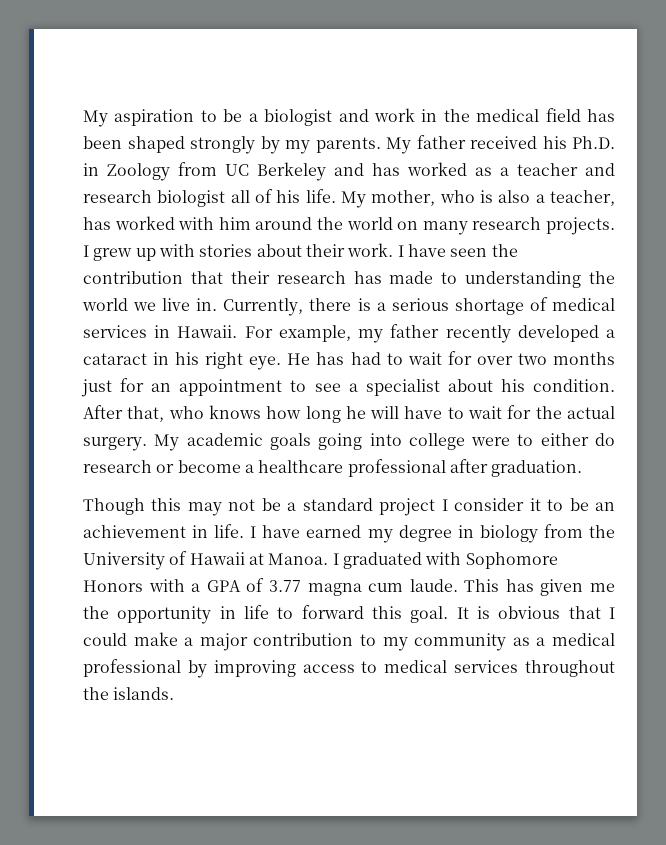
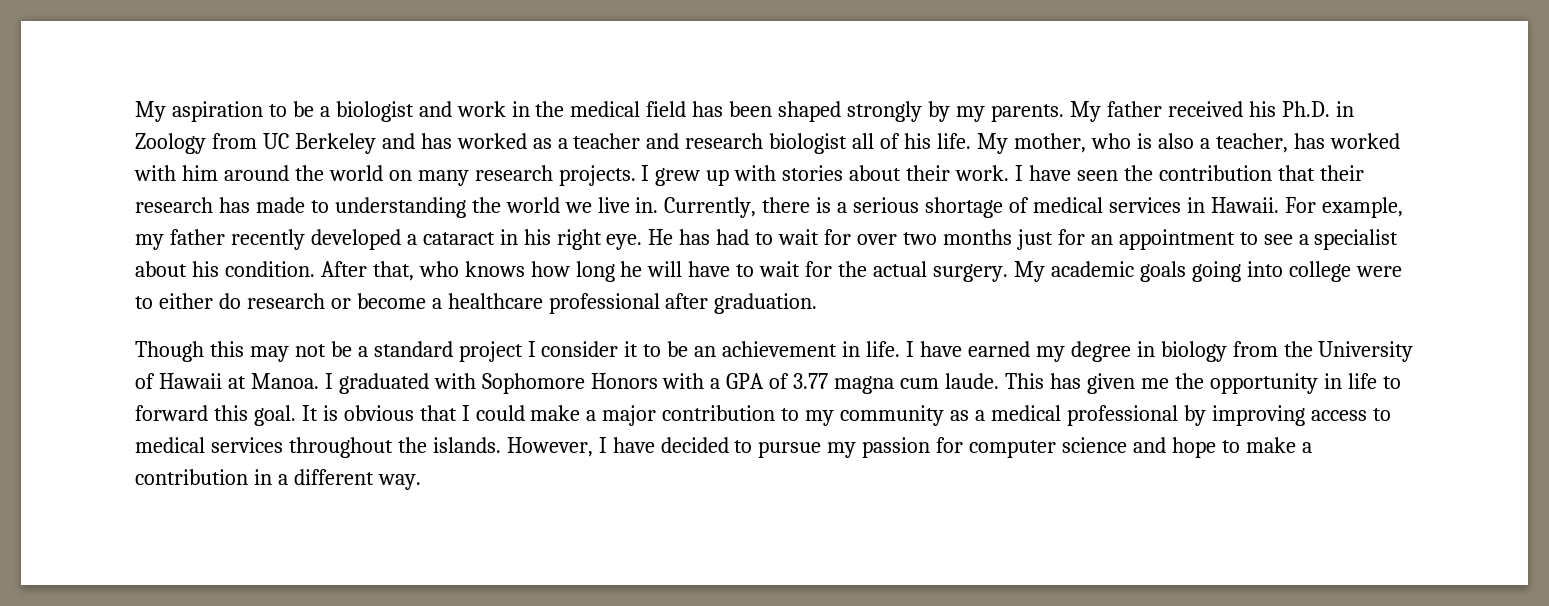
(175, 693) none -> [506,437,1312,458] [135,469,421,490] However, I have decided to pursue my passion for computer science and hope to make a contribution in a different way.

